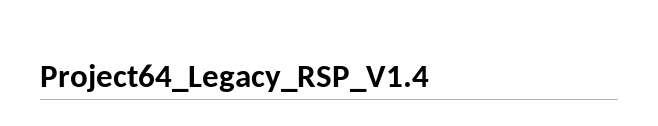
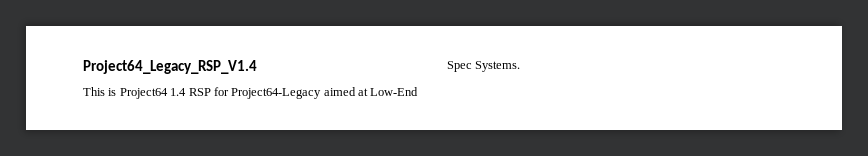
(429, 78) none -> [83,87,419,99] [447,61,521,72] // This is Project64 1.4 RSP for Project64-Legacy aimed at Low-End Spec Systems.

